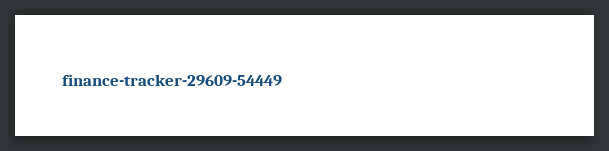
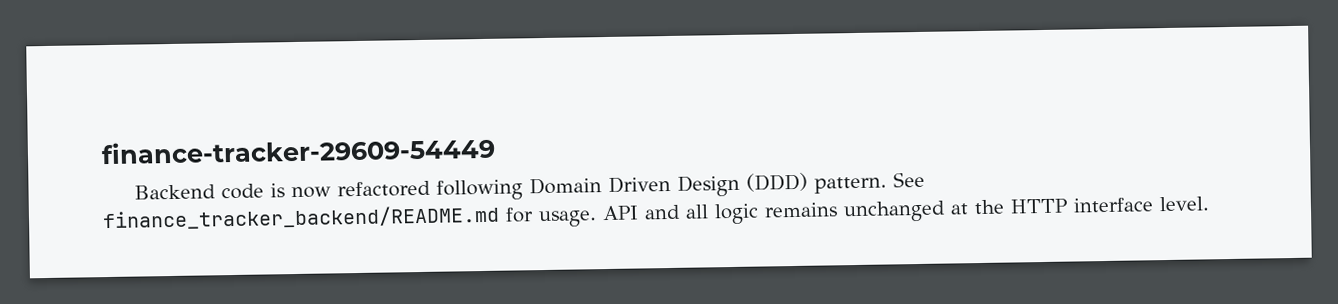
(282, 80) none -> [134,171,926,201] [102,196,1210,231] // Backend code is now refactored following Domain Driven Design (DDD) pattern. See finance_tracker_backend/README.md for usage. API and all logic remains unchanged at the HTTP interface level.

